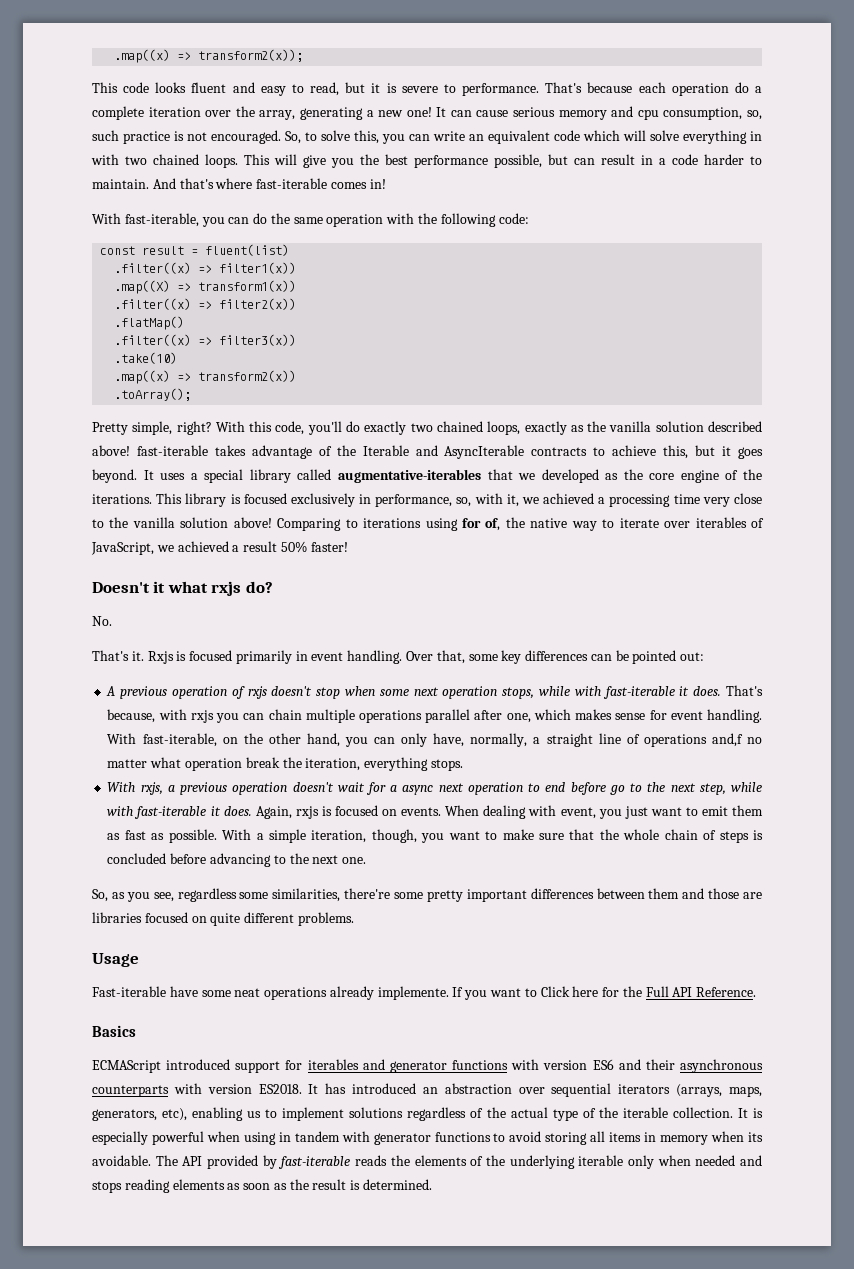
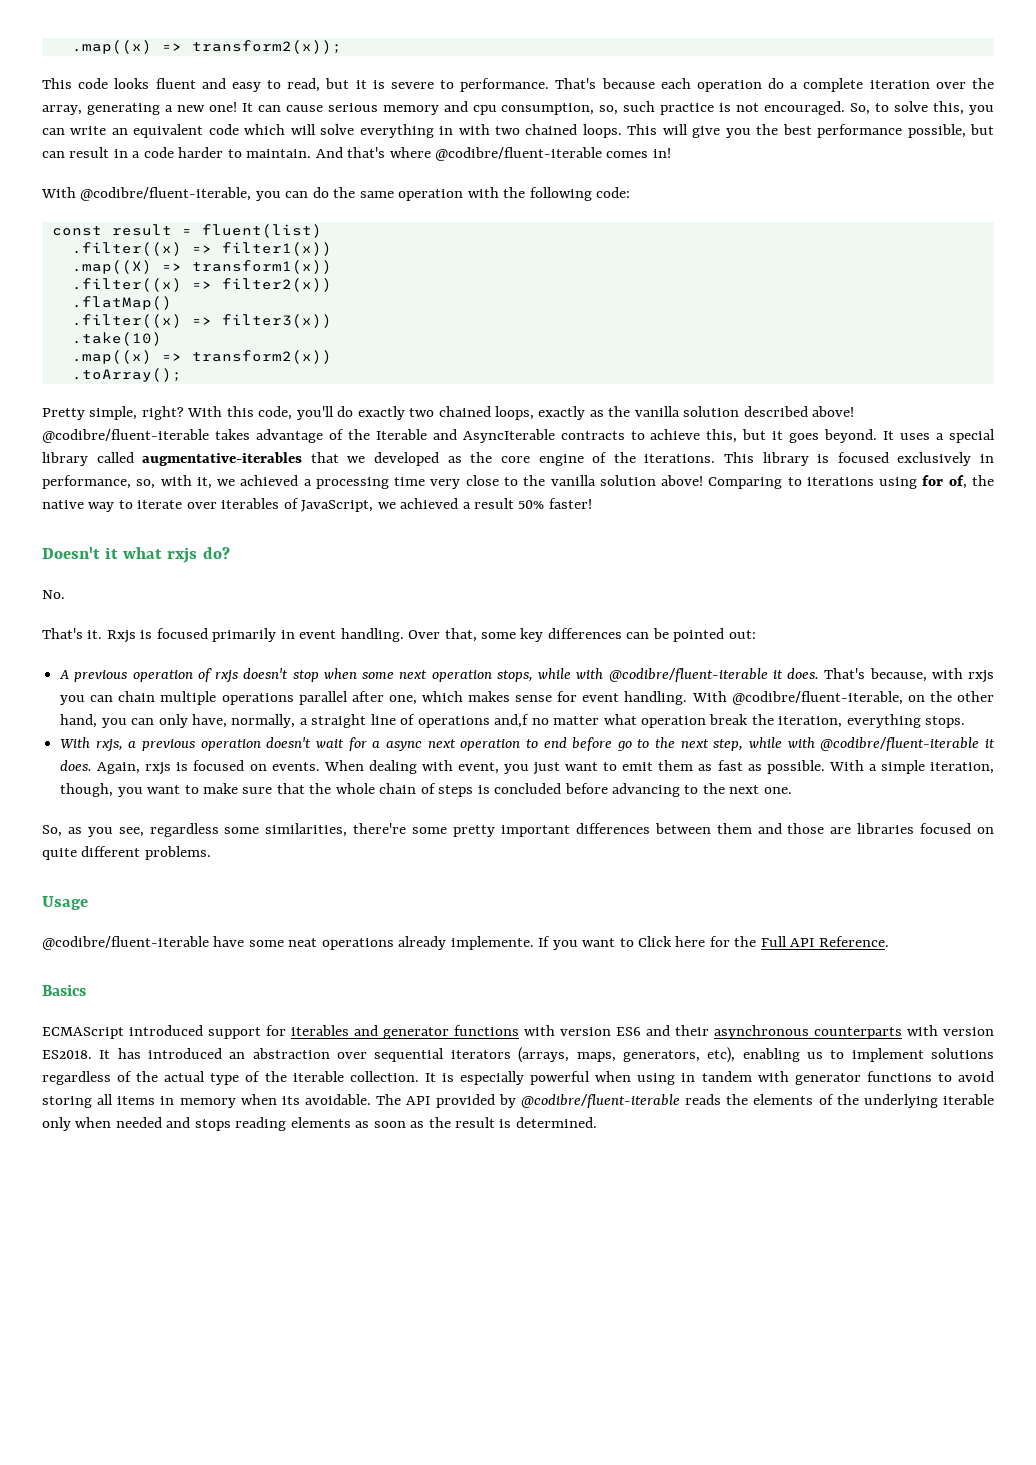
[256,178,328,189] fast-iterable -> [435,147,603,161] @codibre/fluent-iterable
[124,213,199,227] fast-iterable, -> [80,187,252,201] @codibre/fluent-iterable,
[136,445,208,456] fast-iterable -> [42,429,209,443] @codibre/fluent-iterable
[602,686,675,699] fast-iterable -> [608,668,768,682] @codibre/fluent-iterable
[142,733,217,747] fast-iterable, -> [731,691,903,705] @codibre/fluent-iterable,
[134,806,207,819] fast-iterable -> [820,737,980,751] @codibre/fluent-iterable
[92,986,166,997] Fast-iterable -> [42,936,209,950] @codibre/fluent-iterable
[278,1156,351,1169] fast-iterable -> [520,1094,680,1108] @codibre/fluent-iterable

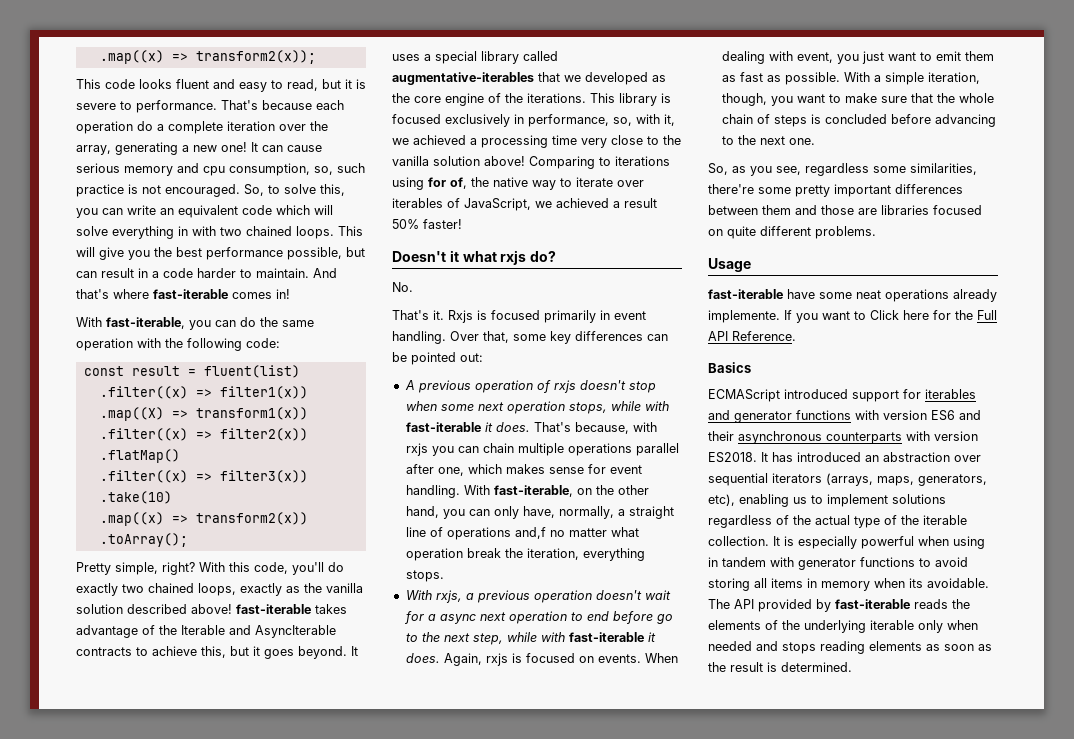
[435,147,603,161] @codibre/fluent-iterable -> [153,289,228,299] fast-iterable
[80,187,252,201] @codibre/fluent-iterable, -> [106,317,185,329] fast-iterable,
[42,429,209,443] @codibre/fluent-iterable -> [236,604,311,614] fast-iterable
[608,668,768,682] @codibre/fluent-iterable -> [405,422,481,432] fast-iterable
[731,691,903,705] @codibre/fluent-iterable, -> [493,485,573,497] fast-iterable,
[820,737,980,751] @codibre/fluent-iterable -> [568,632,644,642] fast-iterable
[42,936,209,950] @codibre/fluent-iterable -> [708,289,783,299] fast-iterable
[520,1094,680,1108] @codibre/fluent-iterable -> [835,599,910,609] fast-iterable

